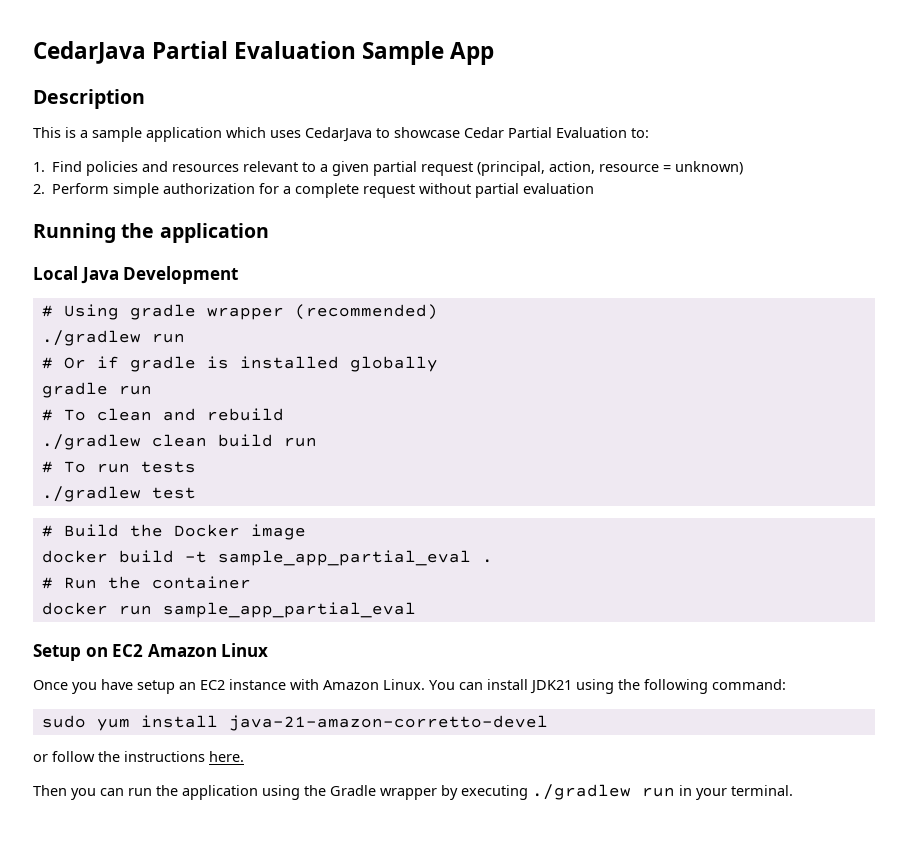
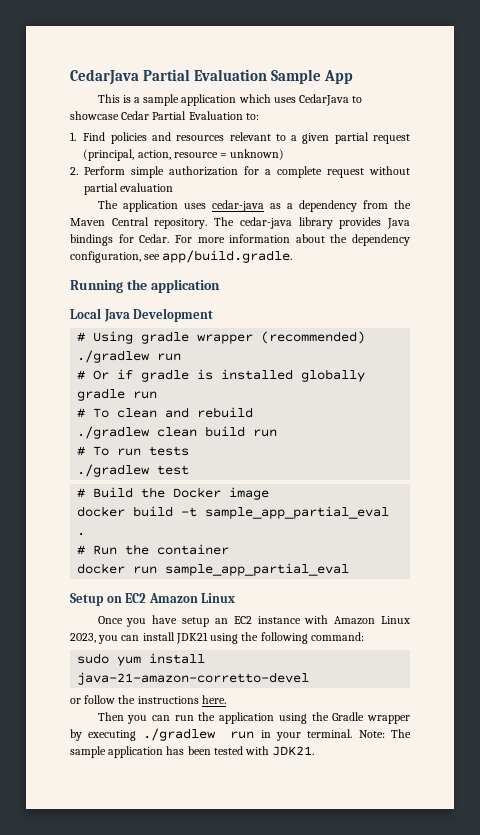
[33,89,145,109] // Description -> (354, 77) none
(595, 188) none -> [97,200,412,212] [70,217,411,229] [70,234,410,246] [70,250,293,263] // The application uses cedar-java as a dependency from the Maven Central repository. The cedar-java library provides Java bindings for Cedar. For more information about the dependency configuration, see app/build.gradle.
[383,679,455,690] Linux. You -> [380,616,410,624] [70,633,119,644] Linux 2023, you
(793, 790) none -> [358,729,411,738] [70,746,315,758] Note: The sample application has been tested with JDK21.

